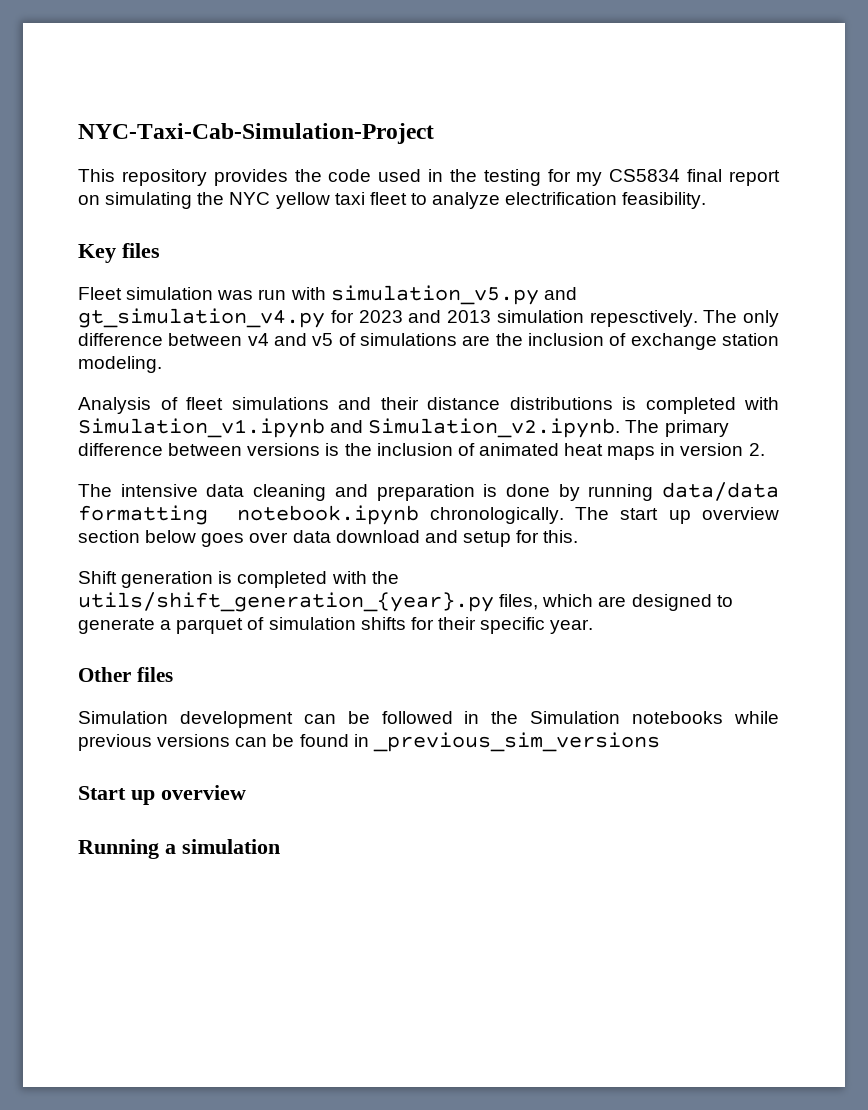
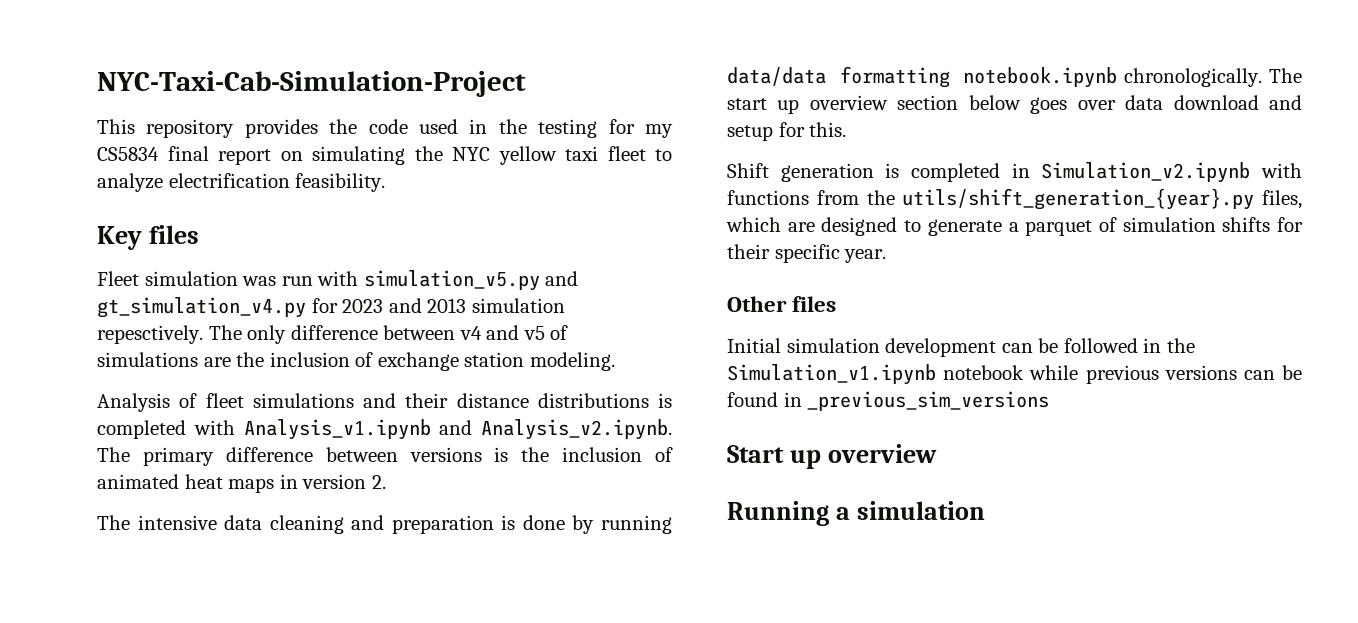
[78,418,621,438] Simulation_v1.ipynb and Simulation_v2.ipynb. -> [243,419,672,440] Analysis_v1.ipynb and Analysis_v2.ipynb.
[331,571,367,584] with -> [1011,162,1302,183] [727,190,859,205] in Simulation_v2.ipynb with functions from
[78,711,168,724] Simulation -> [727,338,880,353] Initial simulation
[530,711,724,724] Simulation notebooks -> [727,364,1025,385] Simulation_v1.ipynb notebook

